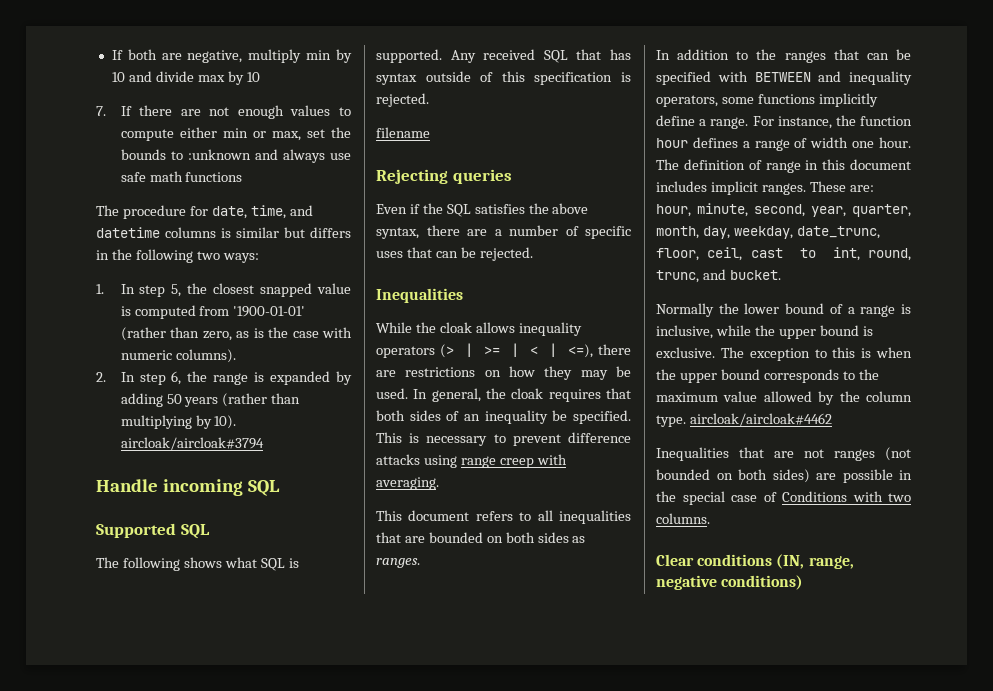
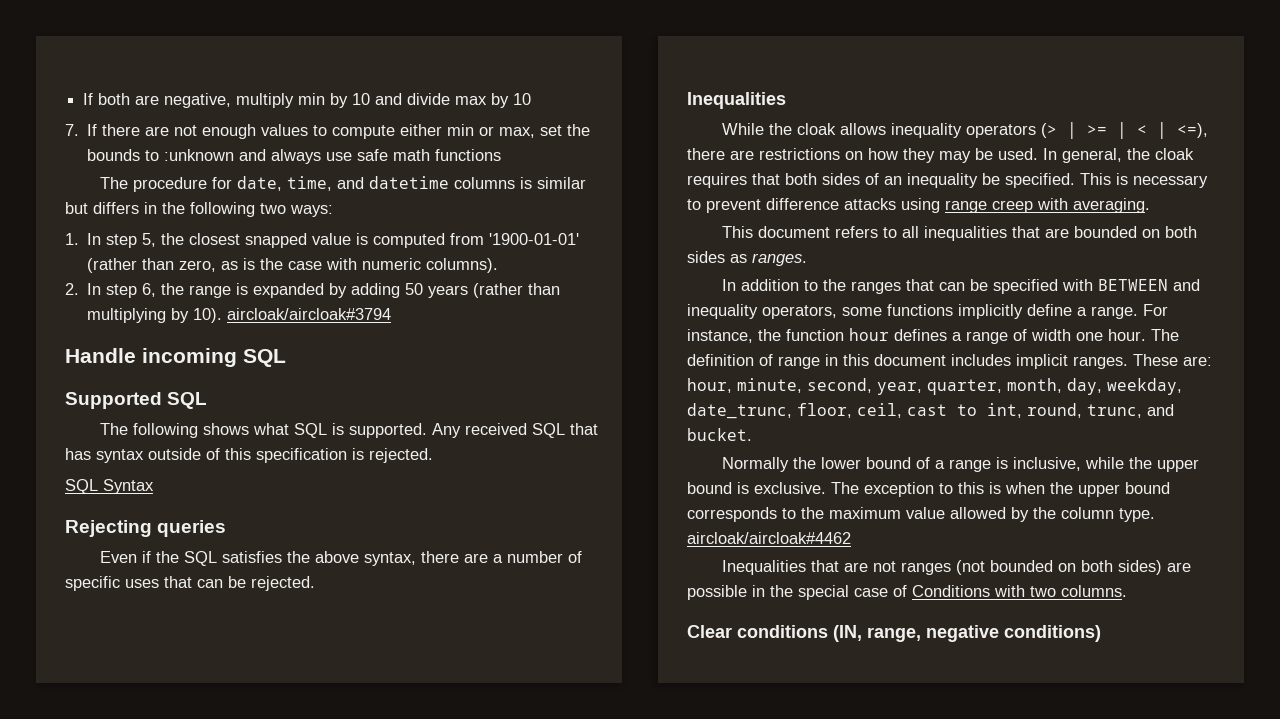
[376,127,430,138] filename -> [65,479,154,494] SQL Syntax

